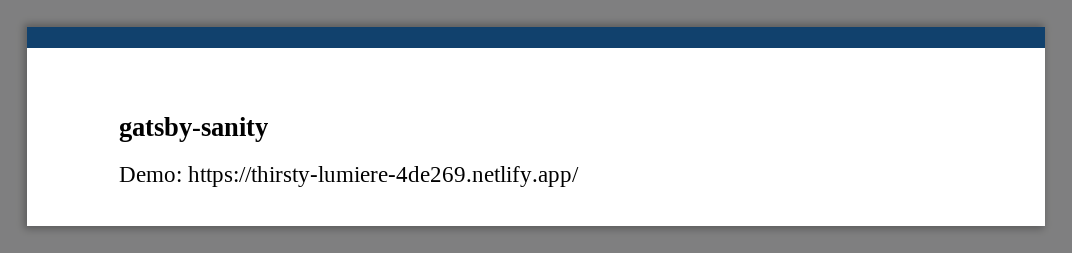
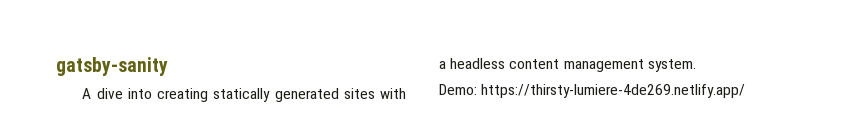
(268, 129) none -> [82,88,406,102] [439,58,696,72] // A dive into creating statically generated sites with a headless content management system.

